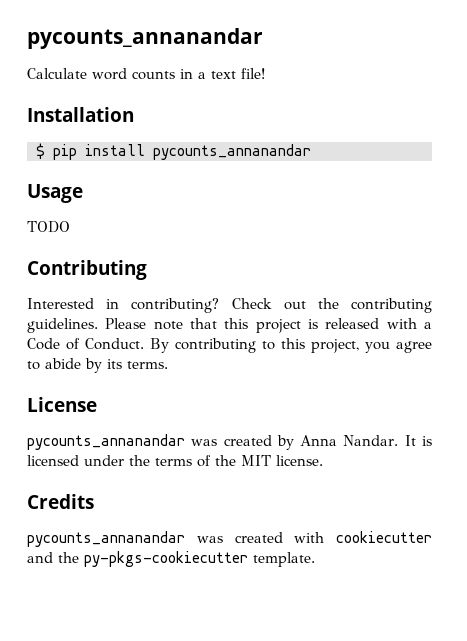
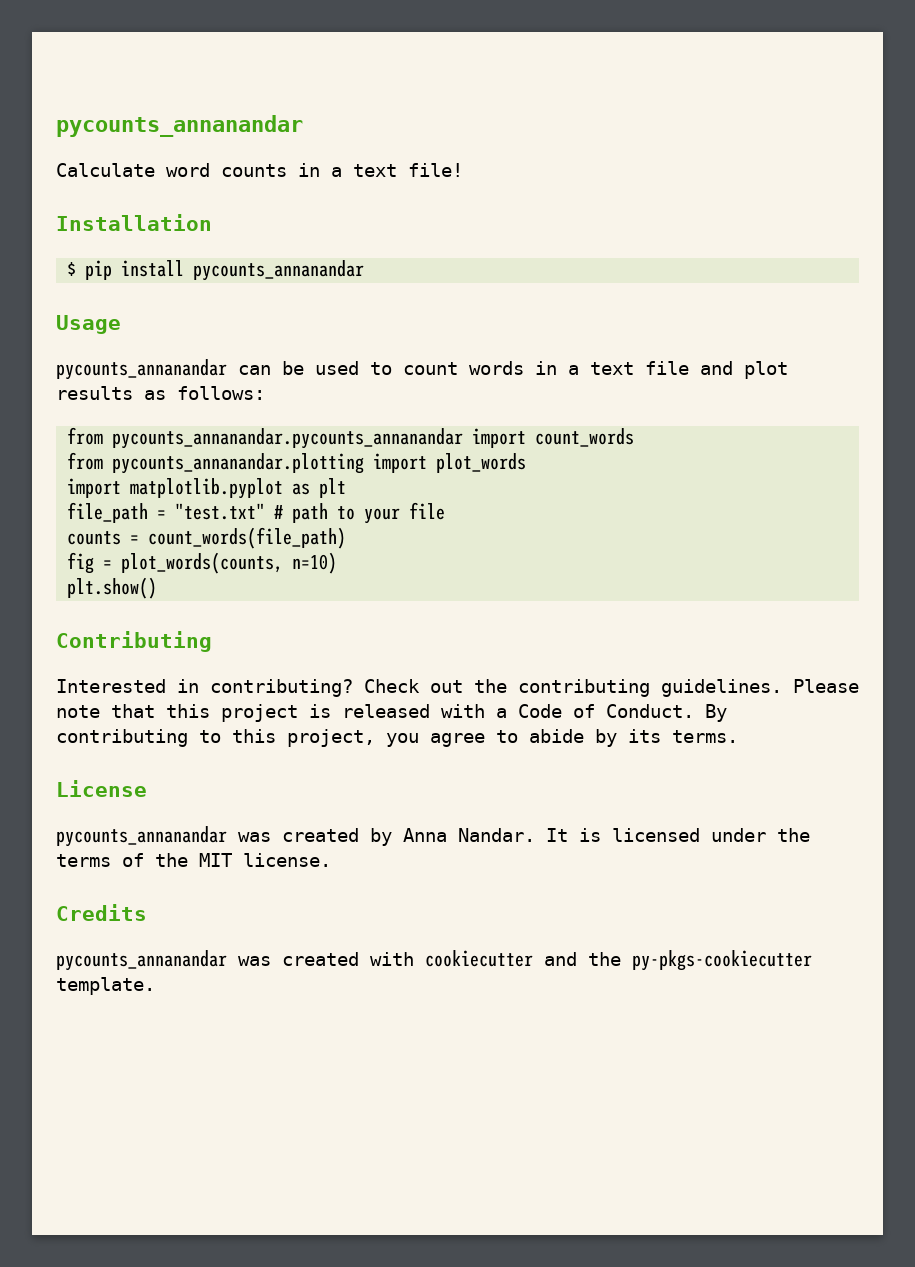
[27,221,70,233] TODO -> [56,359,788,380] [56,386,265,400] [67,427,635,449] [67,452,527,474] [67,478,347,499] [67,502,446,524] [67,527,347,549] [67,552,338,574] [67,577,158,599] pycounts_annanandar can be used to count words in a text file and plot results as follows: // from pycounts_annanandar.pycounts_annanandar import count_words // from pycounts_annanandar.plotting import plot_words // import matplotlib.pyplot as plt // file_path = "test.txt" # path to your file // counts = count_words(file_path) // fig = plot_words(counts, n=10) // plt.show()

